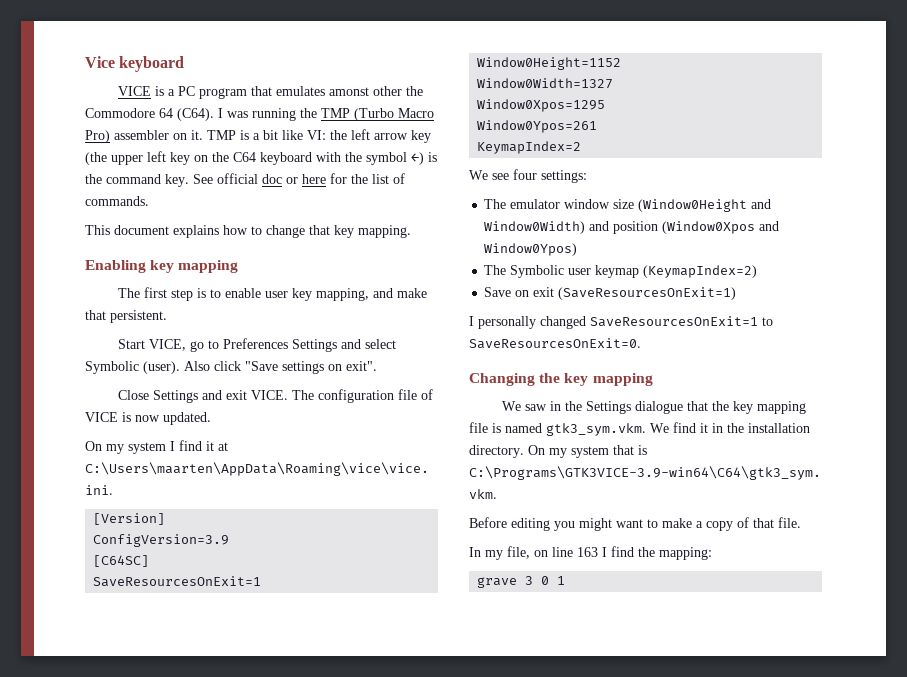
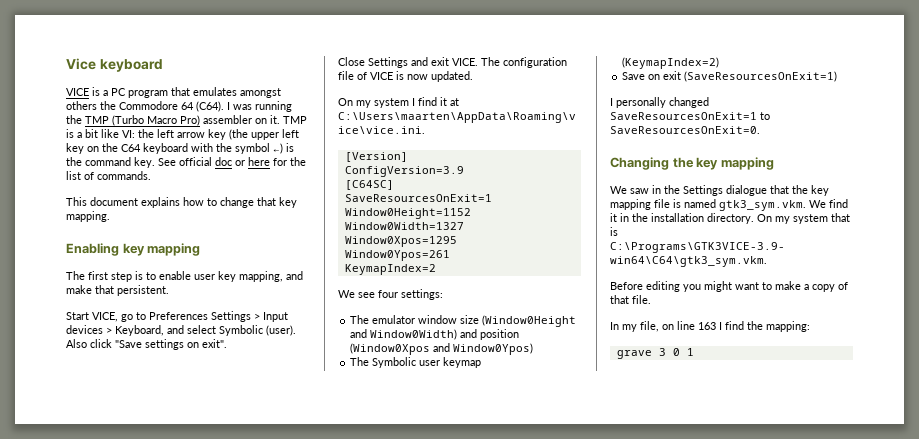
[329,86,403,96] amonst other -> [240,88,281,98] [66,101,97,110] amongst others
(338, 345) none -> [254,312,288,322] [66,325,164,336] > Input devices > Keyboard,

